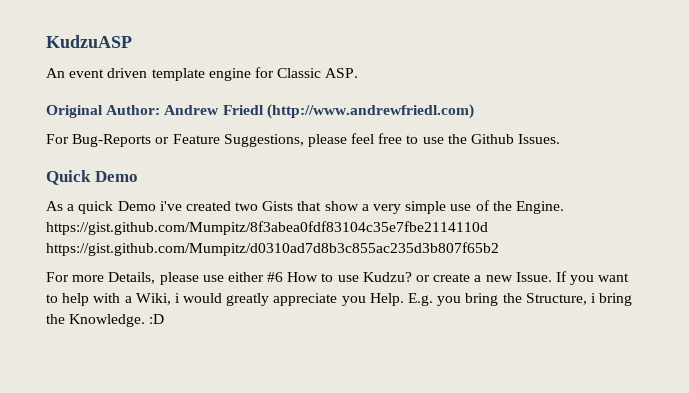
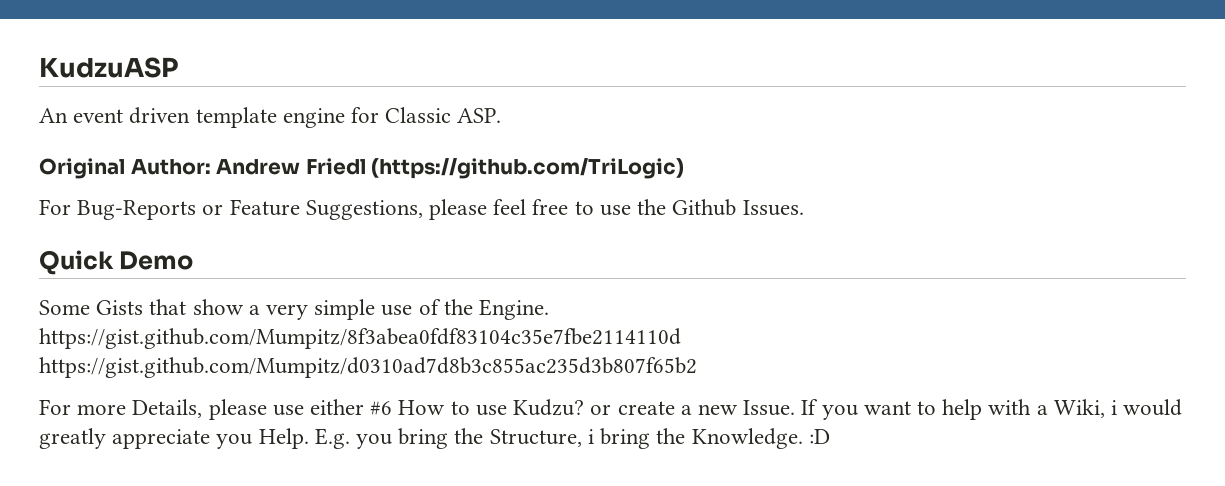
[266,104,474,119] (http://www.andrewfriedl.com) -> [371,158,685,179] (https://github.com/TriLogic)
[46,201,259,214] As a quick Demo i've created two -> [39,300,90,315] Some

